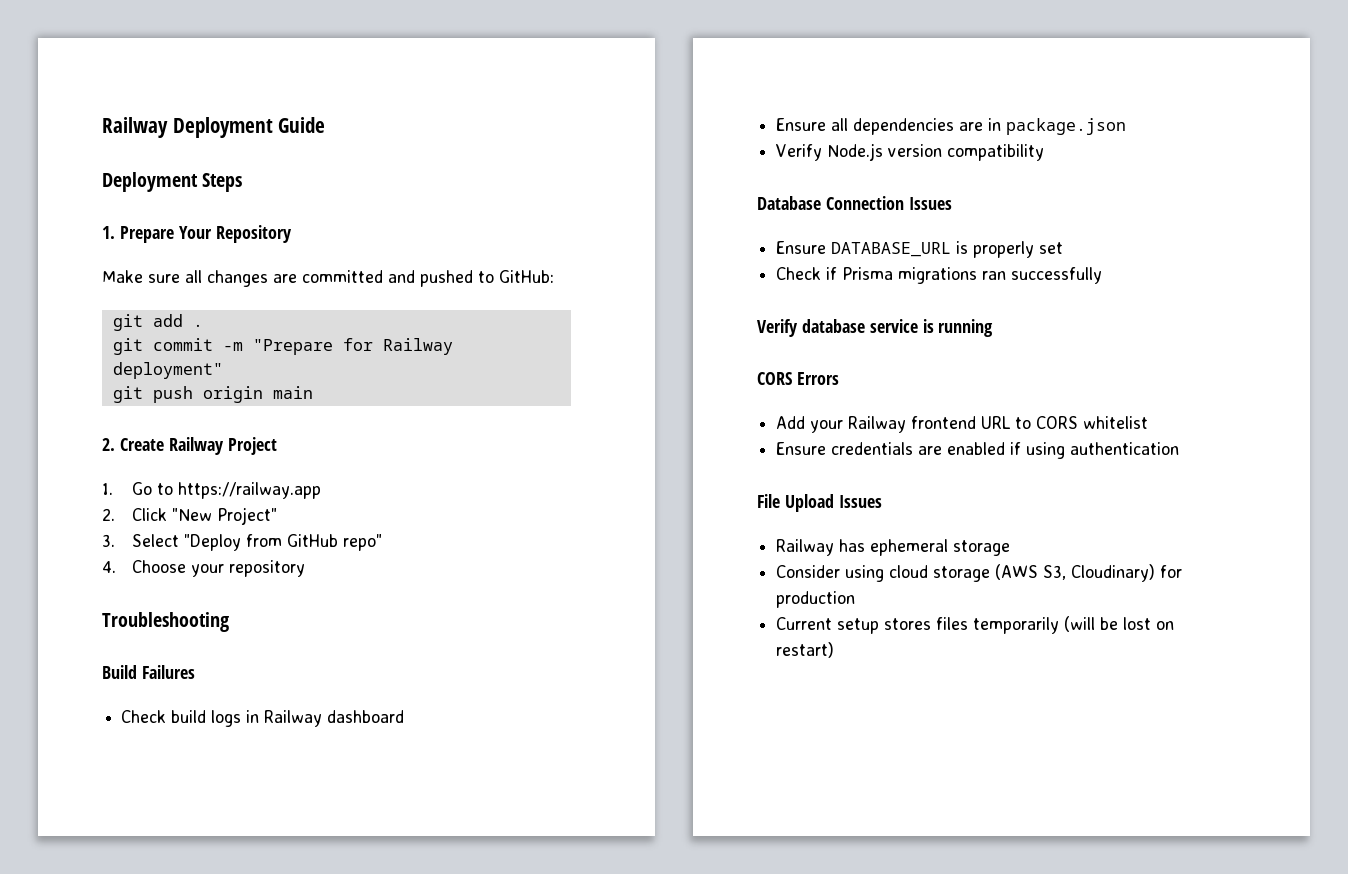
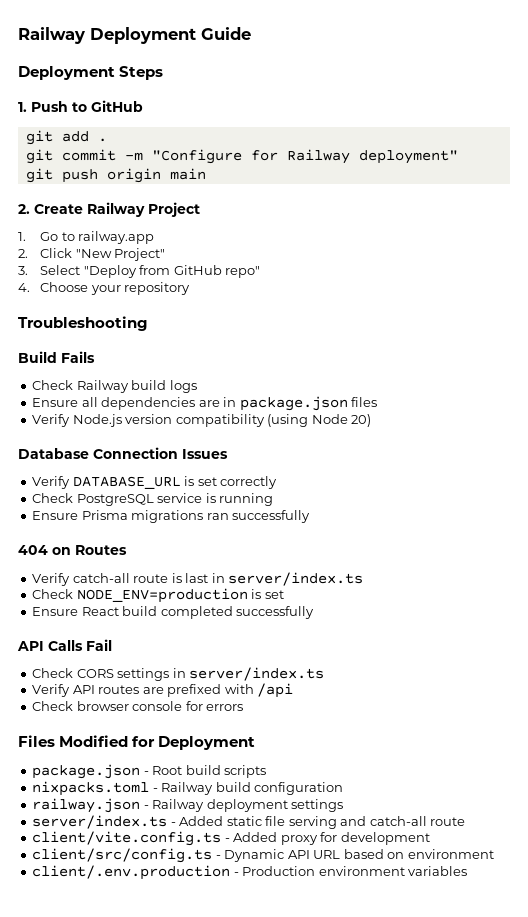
[119,225,292,243] [102,270,554,287] Prepare Your Repository // Make sure all changes are committed and pushed to GitHub: -> [31,100,143,112] Push to GitHub
[252,339,333,355] "Prepare -> [151,149,242,164] "Configure
[178,482,322,499] https://railway.app -> [78,231,155,244] railway.app
[141,665,195,679] [121,710,167,723] Failures // Check -> [61,351,95,363] [32,380,129,393] Fails // Check Railway
[246,710,405,727] in Railway dashboard -> (197, 386) none
(1127, 126) none -> [351,397,378,407] files
(1045, 152) none -> [267,414,372,427] (using Node 20)
[776,241,827,254] Ensure -> [32,476,71,489] Verify
[973,241,1064,258] [776,267,838,280] properly set // Check if -> [197,476,278,489] [32,493,274,506] [32,511,79,520] set correctly // Check PostgreSQL service is running // Ensure
[757,319,994,337] [757,372,839,385] [776,416,1149,433] [776,442,1180,459] [757,494,882,512] [776,539,1011,556] [776,564,1183,582] [776,591,856,608] [776,616,1175,634] [776,642,835,658] Verify database service is running // CORS Errors // Add your Railway frontend URL to CORS whitelist // Ensure credentials are enabled if using authentication // File Upload Issues // Railway has ephemeral storage // Consider using cloud storage (AWS S3, Cloudinary) for production // Current setup stores files temporarily (will be lost on restart) -> [18,545,127,555] [32,572,364,586] [32,588,284,603] [32,606,315,619] [17,639,112,651] [32,667,325,681] [32,683,294,698] [32,701,244,711] [18,735,256,750] [32,764,267,779] [32,781,344,796] [32,798,344,813] [32,815,466,829] [32,831,430,846] [32,848,494,863] [32,865,468,880] 404 on Routes // Verify catch-all route is last in server/index.ts // Check NODE_ENV=production is set // Ensure React build completed successfully // API Calls Fail // Check CORS settings in server/index.ts // Verify API routes are prefixed with /api // Check browser console for errors // Files Modified for Deployment // package.json - Root build scripts // nixpacks.toml - Railway build configuration // railway.json - Railway deployment settings // server/index.ts - Added static file serving and catch-all route // client/vite.config.ts - Added proxy for development // client/src/config.ts - Dynamic API URL based on environment // client/.env.production - Production environment variables

